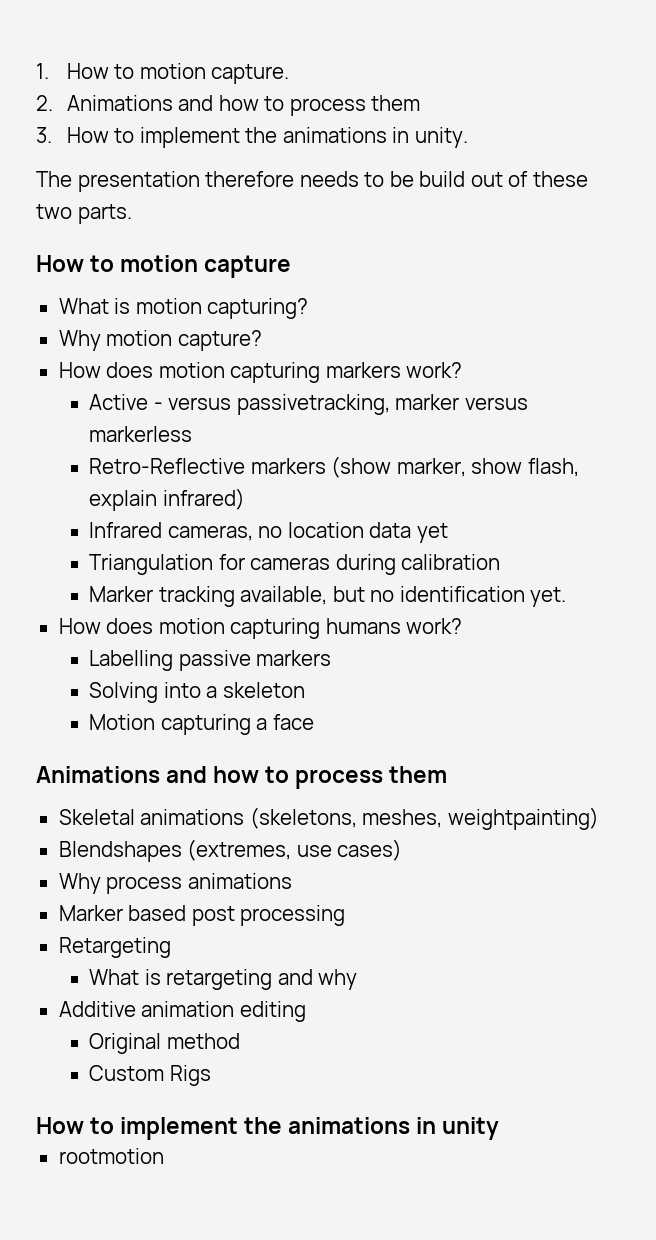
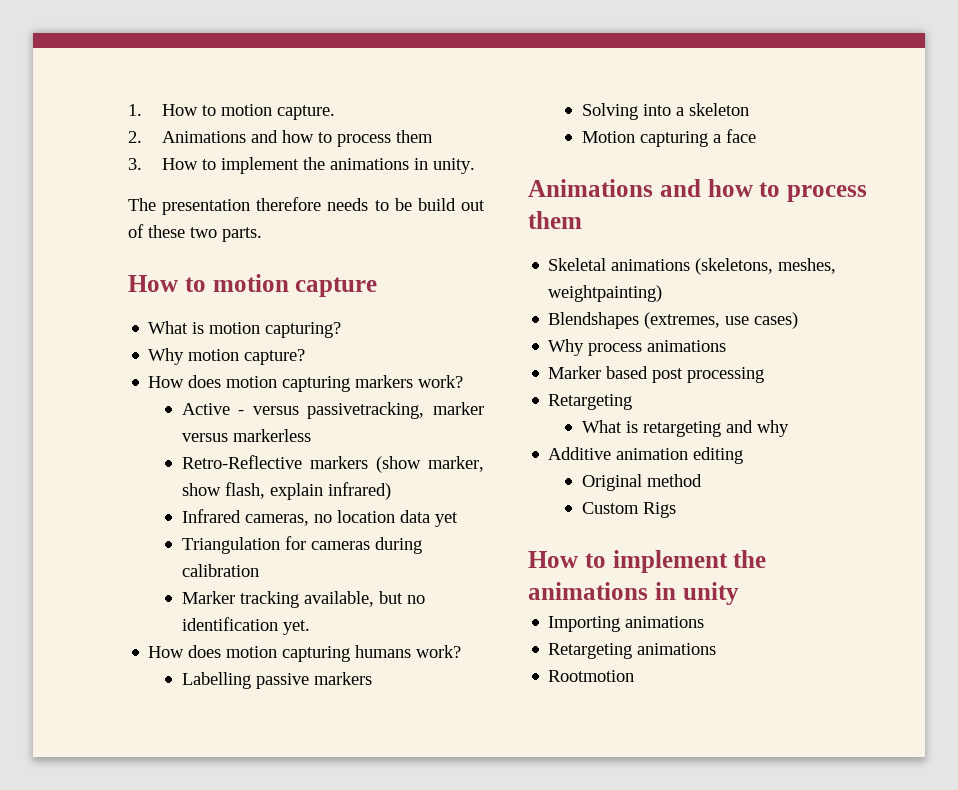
[58,1148,164,1164] rootmotion -> [548,616,705,632] [548,643,717,659] [548,670,635,682] Importing animations // Retargeting animations // Rootmotion

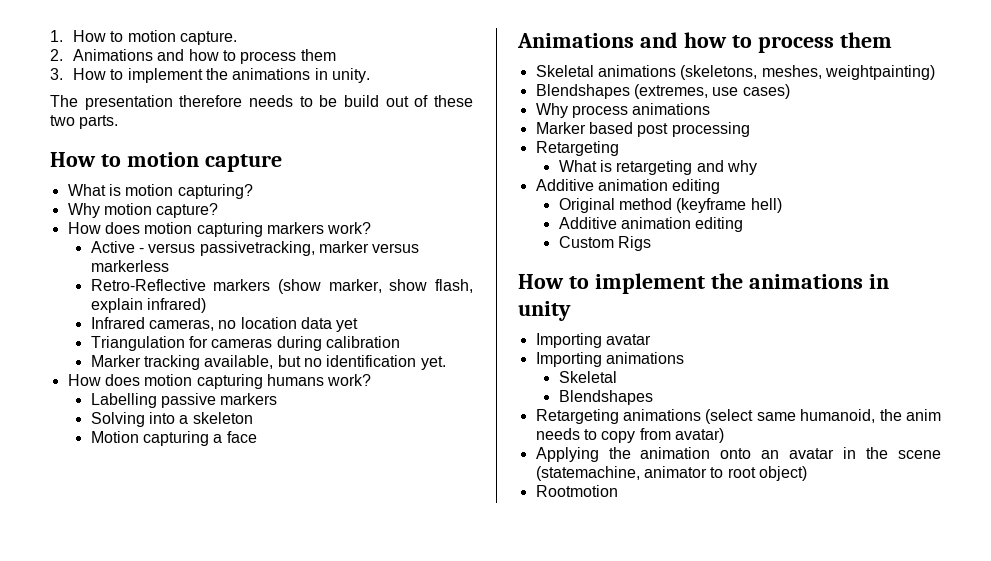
(702, 480) none -> [676,198,782,213] [558,217,744,232] (keyframe hell) // Additive animation editing
(739, 593) none -> [535,333,651,348] // Importing avatar
(705, 622) none -> [558,371,617,383] [558,390,653,405] // Skeletal // Blendshapes
(717, 649) none -> [705,409,941,424] [535,428,724,443] [535,447,941,462] [535,466,807,481] (select same humanoid, the anim needs to copy from avatar) // Applying the animation onto an avatar in the scene (statemachine, animator to root object)

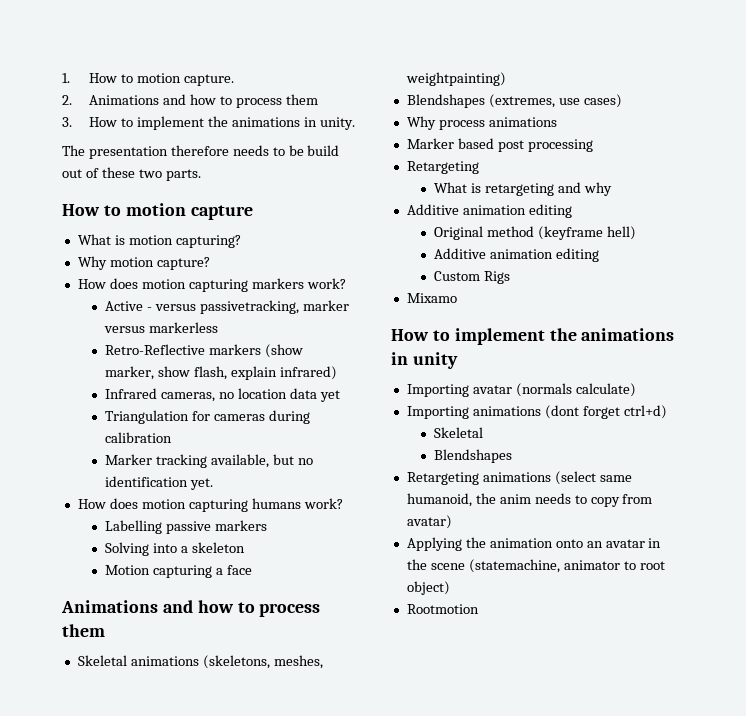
(652, 243) none -> [406,293,457,303] // Mixamo
(651, 339) none -> [515,383,636,397] (normals calculate)
(684, 358) none -> [544,405,667,419] (dont forget ctrl+d)

